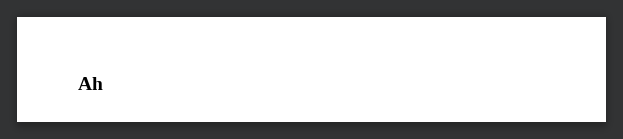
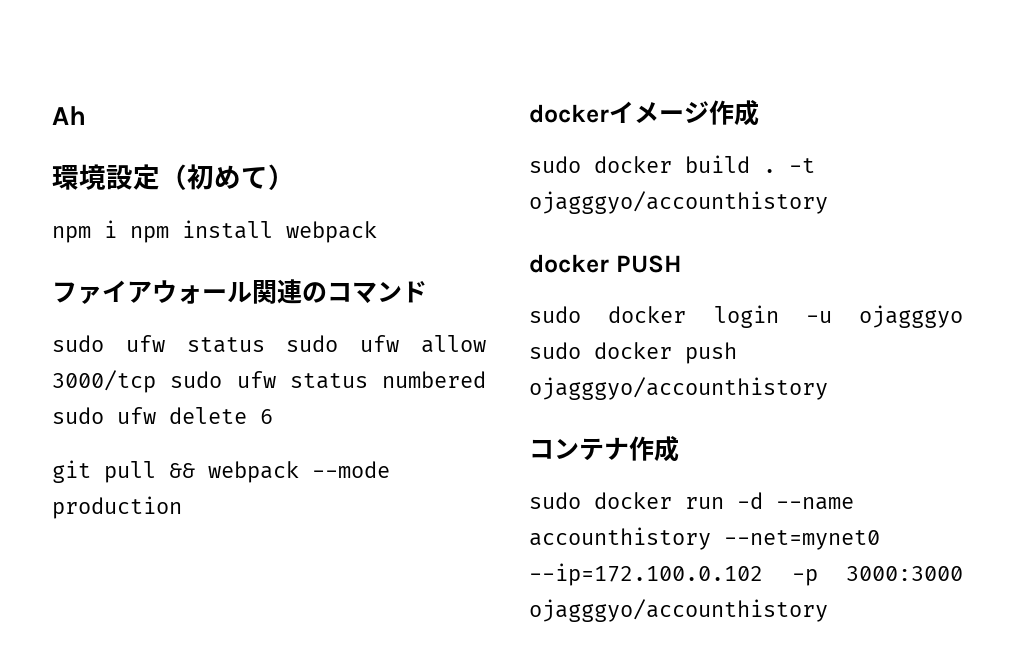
(103, 83) none -> [52,164,295,190] [52,220,377,243] [52,279,427,304] [52,335,486,353] [52,370,486,393] [52,407,273,424] [52,460,390,483] [52,496,182,519] [529,100,759,126] [529,155,815,173] [529,191,828,214] [529,254,682,273] [529,305,963,328] [529,342,737,364] [529,377,828,400] [529,436,679,462] [529,492,854,510] [529,527,880,550] [529,563,963,586] [529,599,828,622] // 環境設定（初めて） // npm i npm install webpack // ファイアウォール関連のコマンド // sudo ufw status sudo ufw allow 3000/tcp sudo ufw status numbered sudo ufw delete 6 // git pull && webpack --mode production // dockerイメージ作成 // sudo docker build . -t ojagggyo/accounthistory // docker PUSH // sudo docker login -u ojagggyo sudo docker push ojagggyo/accounthistory // コンテナ作成 // sudo docker run -d --name accounthistory --net=mynet0 --ip=172.100.0.102 -p 3000:3000 ojagggyo/accounthistory

